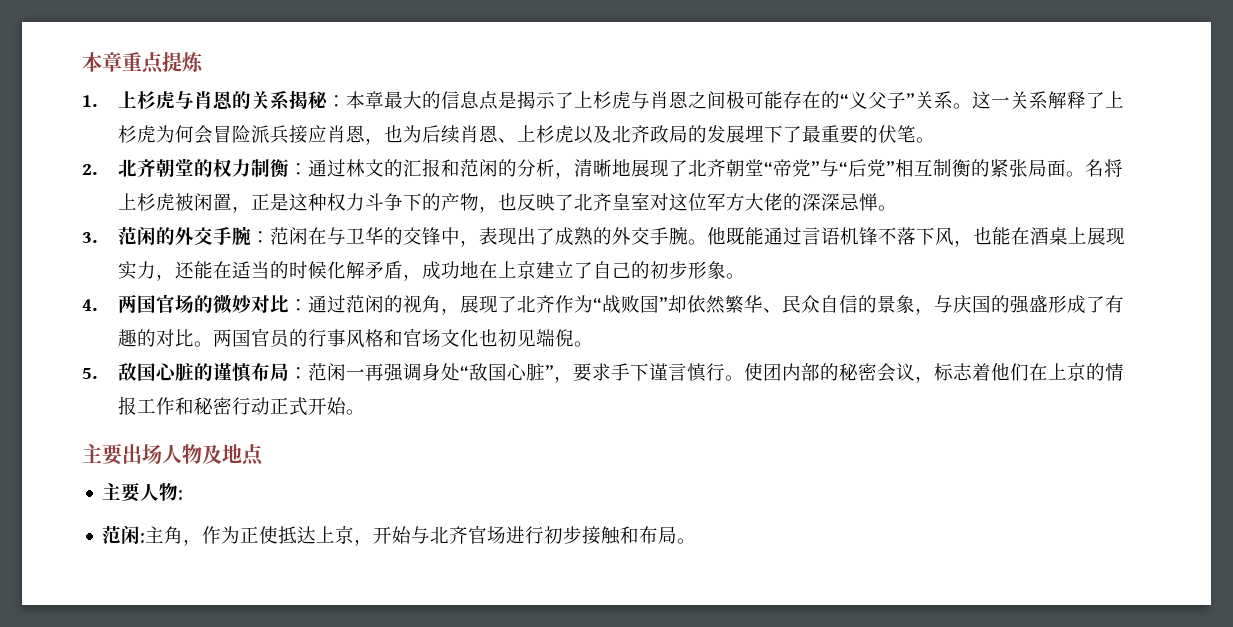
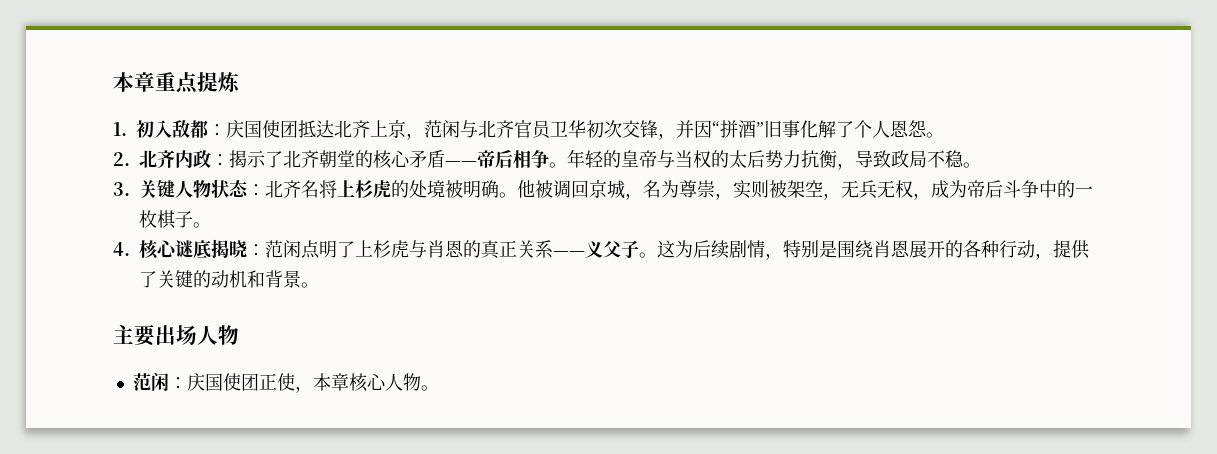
[117,90,1124,110] [117,125,935,145] [82,158,1123,179] [117,193,897,213] [82,226,1125,247] [117,260,745,281] [82,294,1124,315] [117,329,593,348] [82,362,1124,383] [117,396,365,416] [82,444,264,466] [102,483,184,502] [102,525,678,546] 上杉虎与肖恩的关系揭秘：本章最大的信息点是揭示了上杉虎与肖恩之间极可能存在的“义父子”关系。这一关系解释了上杉虎为何会冒险派兵接应肖恩，也为后续肖恩、上杉虎以及北齐政局的发展埋下了最重要的伏笔。 // 2.北齐朝堂的权力制衡：通过林文的汇报和范闲的分析，清晰地展现了北齐朝堂“帝党”与“后党”相互制衡的紧张局面。名将上杉虎被闲置，正是这种权力斗争下的产物，也反映了北齐皇室对这位军方大佬的深深忌惮。 // 3.范闲的外交手腕：范闲在与卫华的交锋中，表现出了成熟的外交手腕。他既能通过言语机锋不落下风，也能在酒桌上展现实力，还能在适当的时候化解矛盾，成功地在上京建立了自己的初步形象。 // 4.两国官场的微妙对比：通过范闲的视角，展现了北齐作为“战败国”却依然繁华、民众自信的景象，与庆国的强盛形成了有趣的对比。两国官员的行事风格和官场文化也初见端倪。 // 5.敌国心脏的谨慎布局：范闲一再强调身处“敌国心脏”，要求手下谨言慎行。使团内部的秘密会议，标志着他们在上京的情报工作和秘密行动正式开始。 // 主要出场人物及地点 // 主要人物: // 范闲:主角，作为正使抵达上京，开始与北齐官场进行初步接触和布局 -> [136,120,944,140] [113,149,981,170] [113,179,1093,200] [139,210,211,229] [113,239,1090,260] [139,270,319,288] [113,325,239,346] [132,372,421,393] 初入敌都：庆国使团抵达北齐上京，范闲与北齐官员卫华初次交锋，并因“拼酒”旧事化解了个人恩怨。 // 2.北齐内政：揭示了北齐朝堂的核心矛盾——帝后相争。年轻的皇帝与当权的太后势力抗衡，导致政局不稳。 // 3.关键人物状态：北齐名将上杉虎的处境被明确。他被调回京城，名为尊崇，实则被架空，无兵无权，成为帝后斗争中的一枚棋子。 // 4.核心谜底揭晓：范闲点明了上杉虎与肖恩的真正关系——义父子。这为后续剧情，特别是围绕肖恩展开的各种行动，提供了关键的动机和背景。 // 主要出场人物 // 范闲：庆国使团正使，本章核心人物

